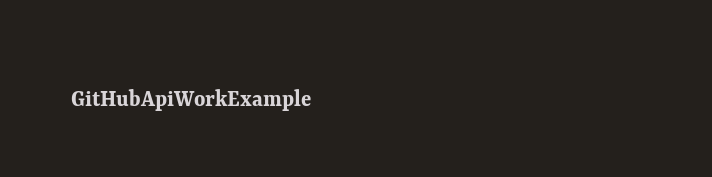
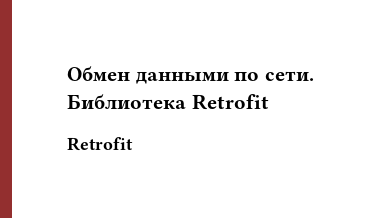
[71,89,311,111] GitHubApiWorkExample -> [67,66,315,84] [67,94,269,110] [67,137,133,151] Обмен данными по сети. Библиотека Retrofit // Retrofit

